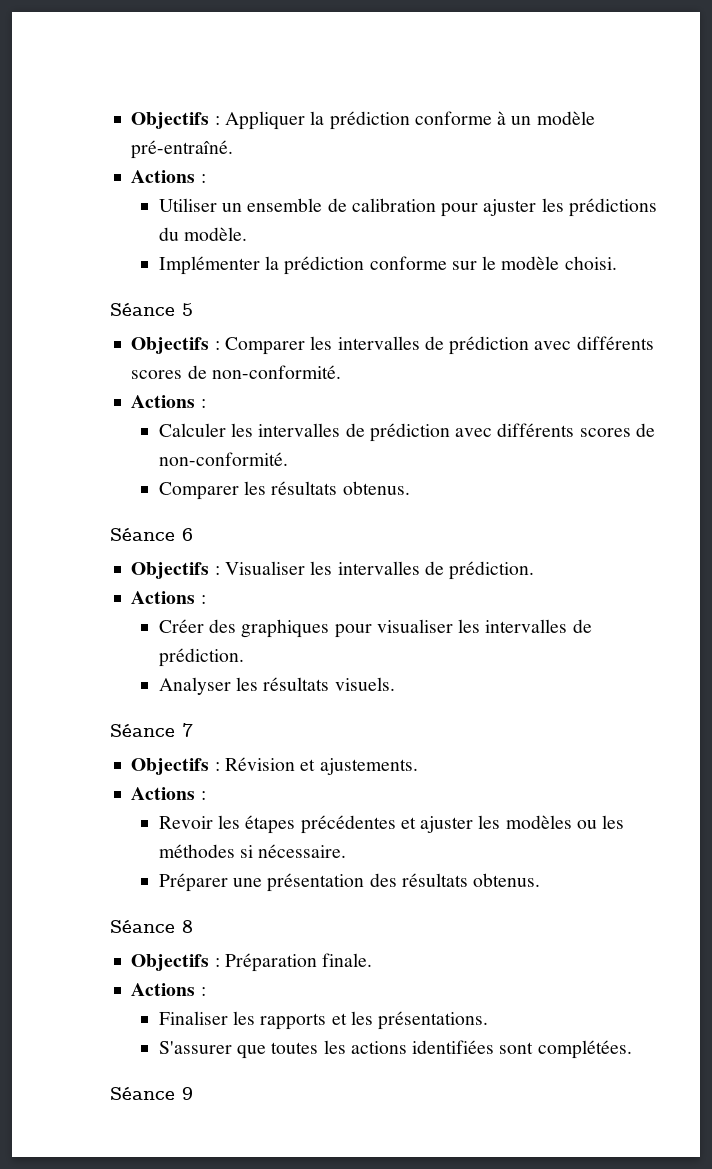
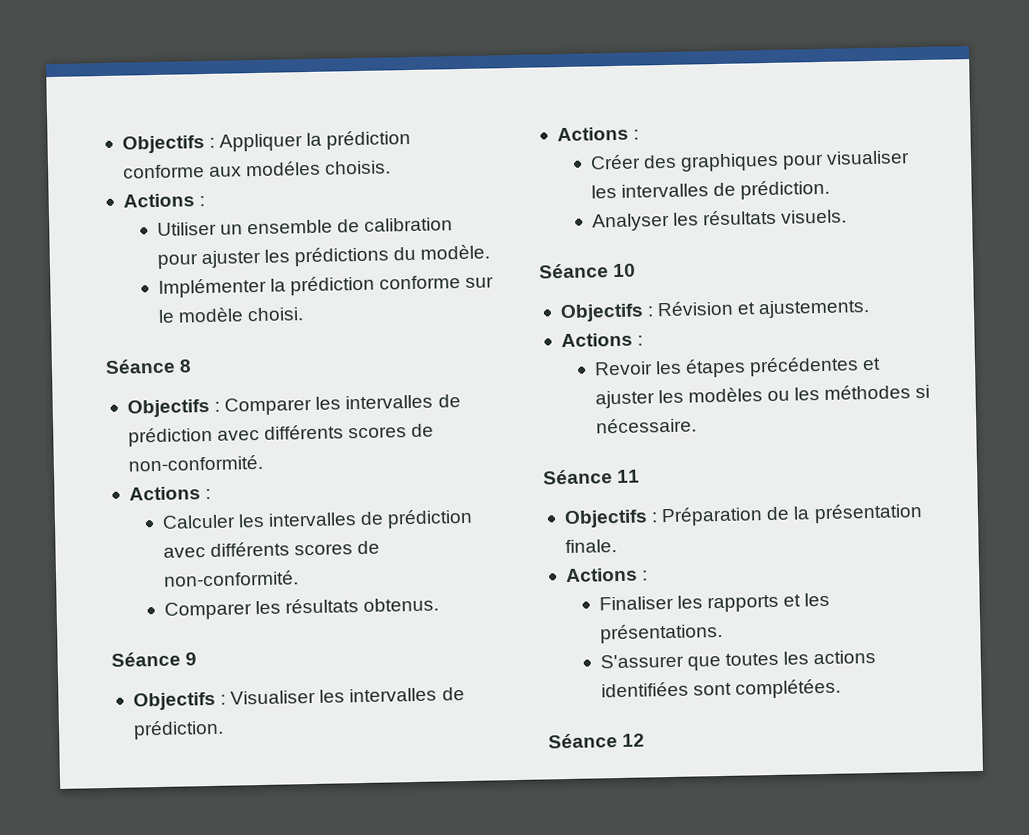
[497,111,595,125] [131,140,234,159] à un modèle pré-entraîné. -> [209,160,392,177] aux modéles choisis.
[182,303,193,316] 5 -> [179,359,193,373] 8
[182,528,193,541] 6 -> [185,652,198,666] 9
[182,723,193,737] 7 -> [613,263,637,278] 10
[158,873,541,892] [110,920,193,933] // Préparer une présentation des résultats obtenus. // Séance 8 -> [543,469,641,485] // Séance 11
(317, 962) none -> [766,503,923,524] de la présentation
[182,1087,193,1100] 9 -> [622,733,646,747] 12

